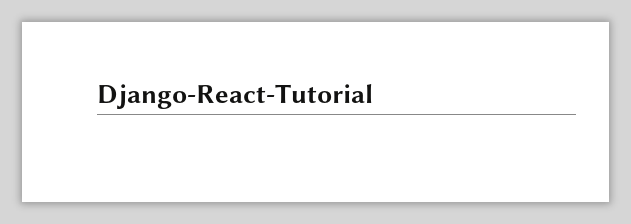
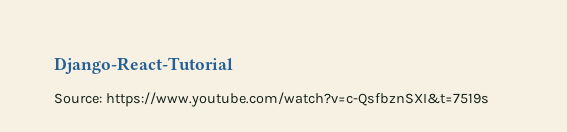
(373, 96) none -> [54,92,489,107] // Source: https://www.youtube.com/watch?v=c-QsfbznSXI&t=7519s

